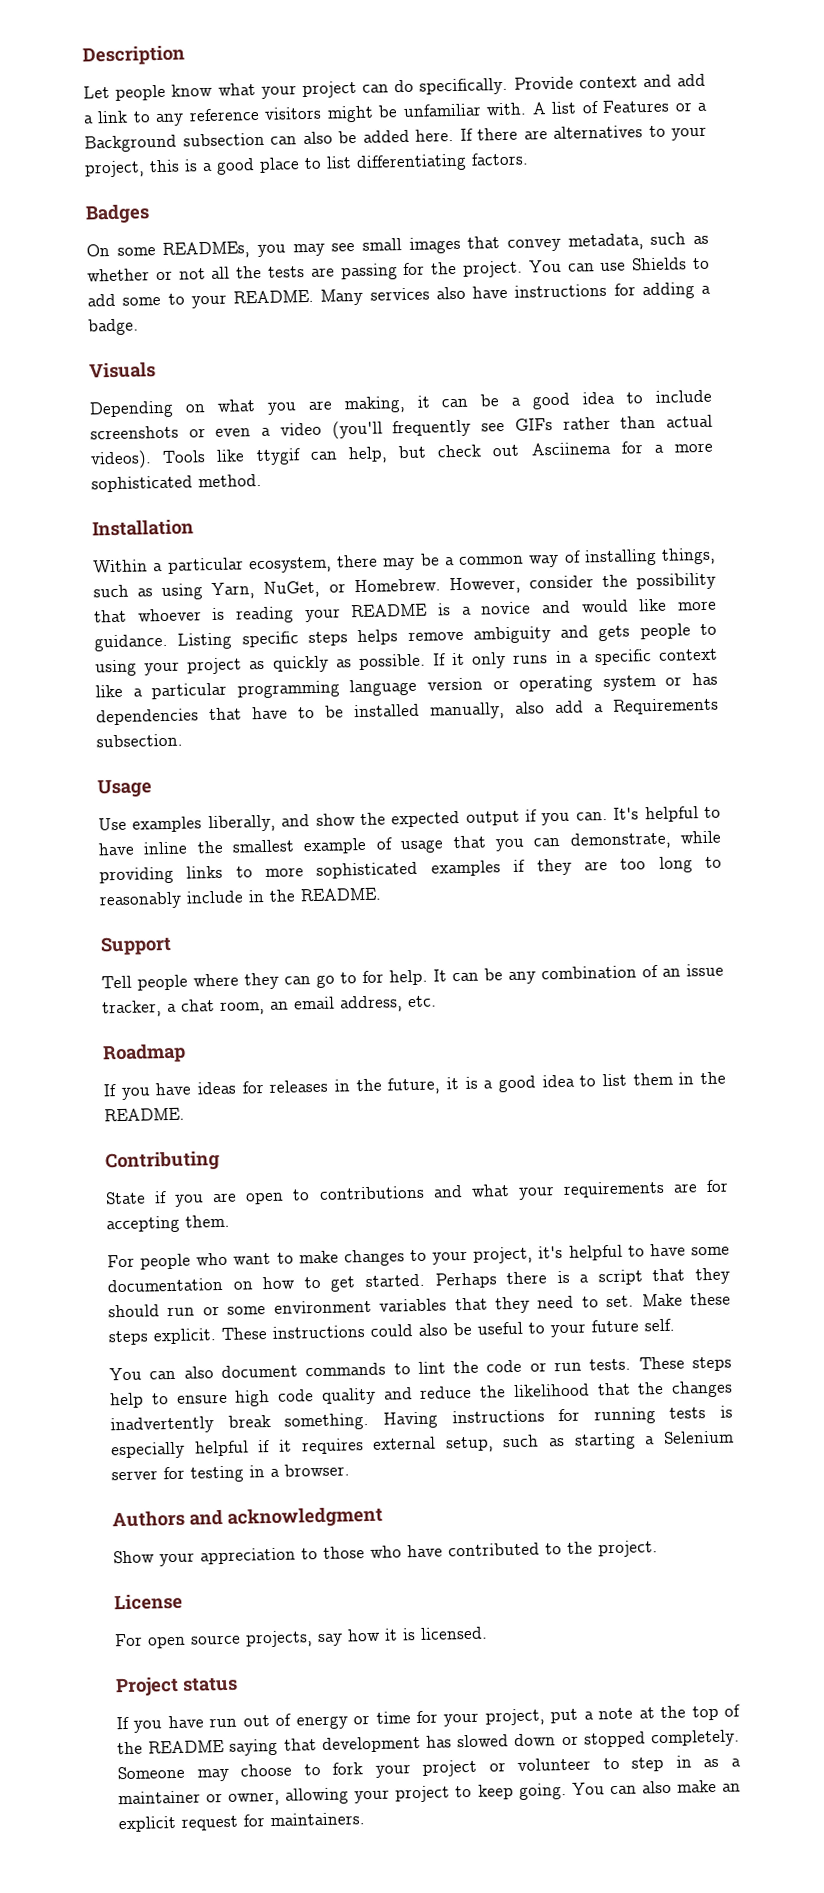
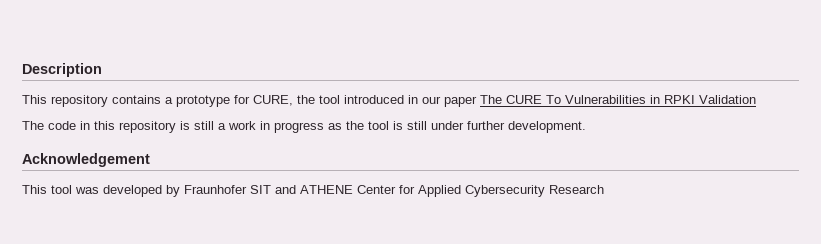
[83,73,706,101] [83,99,707,127] [84,125,707,153] [84,152,529,178] [85,203,150,224] [86,232,709,259] [87,257,710,282] [87,282,711,309] [88,318,139,336] [89,361,156,379] [89,389,712,419] [90,414,714,440] [90,441,713,470] [91,473,262,493] [92,518,194,537] [93,547,716,574] [93,572,717,601] [94,598,717,624] [94,623,717,652] [95,648,719,677] [95,672,719,700] [96,697,719,726] [96,733,183,748] [97,778,152,798] [98,806,721,833] [98,830,722,856] [99,856,723,885] [99,887,382,910] [100,935,172,956] [101,963,724,991] [102,995,437,1018] [102,1042,186,1064] [103,1071,726,1100] [104,1107,185,1122] [105,1149,220,1172] [105,1179,729,1207] [106,1214,230,1234] [107,1243,730,1270] [107,1267,730,1293] [108,1292,731,1318] [108,1318,675,1346] [109,1356,732,1381] [110,1380,733,1409] [110,1405,733,1435] [111,1430,734,1460] [111,1463,350,1483] [112,1505,383,1528] [113,1540,658,1567] [114,1592,183,1611] [114,1626,488,1649] [115,1675,238,1697] [116,1704,741,1733] [117,1729,740,1756] [117,1755,741,1782] [118,1779,742,1806] [118,1812,365,1833] Let people know what your project can do specifically. Provide context and add a link to any reference visitors might be unfamiliar with. A list of Features or a Background subsection can also be added here. If there are alternatives to your project, this is a good place to list differentiating factors. // Badges // On some READMEs, you may see small images that convey metadata, such as whether or not all the tests are passing for the project. You can use Shields to add some to your README. Many services also have instructions for adding a badge. // Visuals // Depending on what you are making, it can be a good idea to include screenshots or even a video (you'll frequently see GIFs rather than actual videos). Tools like ttygif can help, but check out Asciinema for a more sophisticated method. // Installation // Within a particular ecosystem, there may be a common way of installing things, such as using Yarn, NuGet, or Homebrew. However, consider the possibility that whoever is reading your README is a novice and would like more guidance. Listing specific steps helps remove ambiguity and gets people to using your project as quickly as possible. If it only runs in a specific context like a particular programming language version or operating system or has dependencies that have to be installed manually, also add a Requirements subsection. // Usage // Use examples liberally, and show the expected output if you can. It's helpful to have inline the smallest example of usage that you can demonstrate, while providing links to more sophisticated examples if they are too long to reasonably include in the README. // Support // Tell people where they can go to for help. It can be any combination of an issue tracker, a chat room, an email address, etc. // Roadmap // If you have ideas for releases in the future, it is a good idea to list them in the README. // Contributing // State if you are open to contributions and what your requirements are for accepting them. // For people who want to make changes to your project, it's helpful to have some documentation on how to get started. Perhaps there is a script that they should run or some environment variables that they need to set. Make these steps explicit. These instructions could also be useful to your future self. // You can also document commands to lint the code or run tests. These steps help to ensure high code quality and reduce the likelihood that the changes inadvertently break something. Having instructions for running tests is especially helpful if it requires external setup, such as starting a Selenium server for testing in a browser. // Authors and acknowledgment // Show your appreciation to those who have contributed to the project. // License // For open source projects, say how it is licensed. // Project status // If you have run out of energy or time for your project, put a note at the top of the README saying that development has slowed down or stopped completely. Someone may choose to fork your project or volunteer to step in as a maintainer or owner, allowing your project to keep going. You can also make an explicit request for maintainers. -> [22,95,756,107] [22,121,586,133] [22,153,150,167] [22,185,604,197] This repository contains a prototype for CURE, the tool introduced in our paper The CURE To Vulnerabilities in RPKI Validation // The code in this repository is still a work in progress as the tool is still under further development. // Acknowledgement // This tool was developed by Fraunhofer SIT and ATHENE Center for Applied Cybersecurity Research

